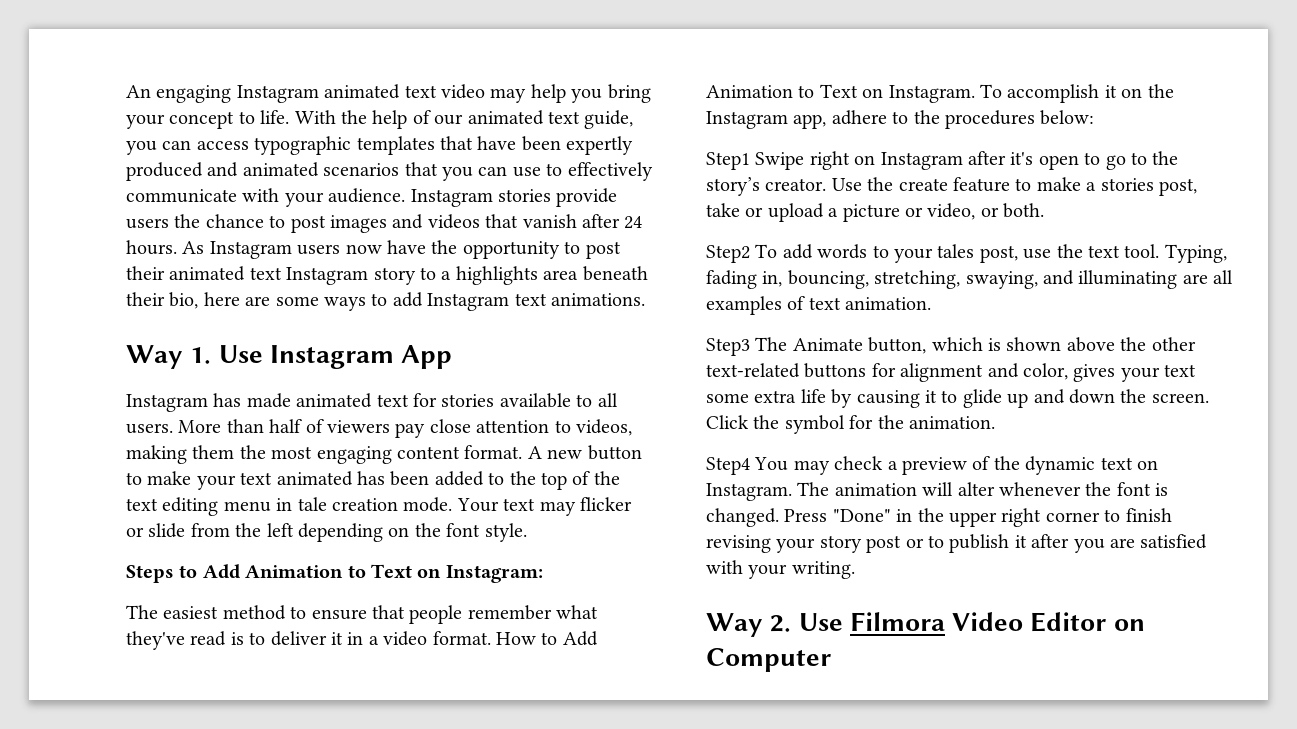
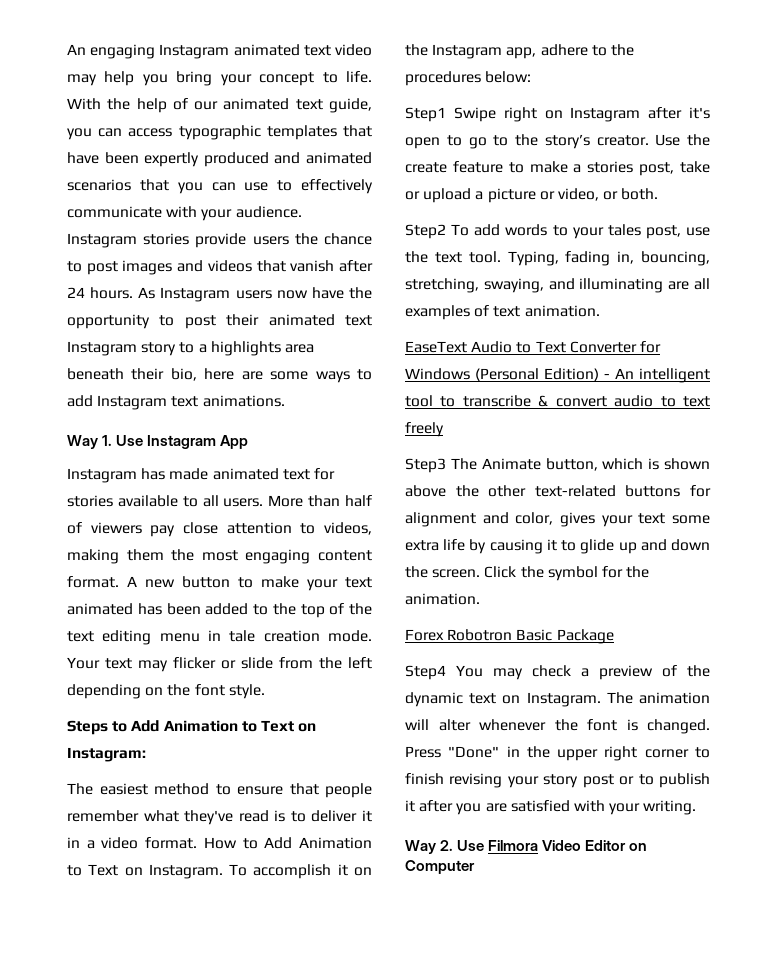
(932, 303) none -> [405,341,661,353] [405,368,710,383] [405,395,710,407] [405,422,444,437] // EaseText Audio to Text Converter for Windows (Personal Edition) - An intelligent tool to transcribe & convert audio to text freely
(995, 422) none -> [405,629,614,644] // Forex Robotron Basic Package

